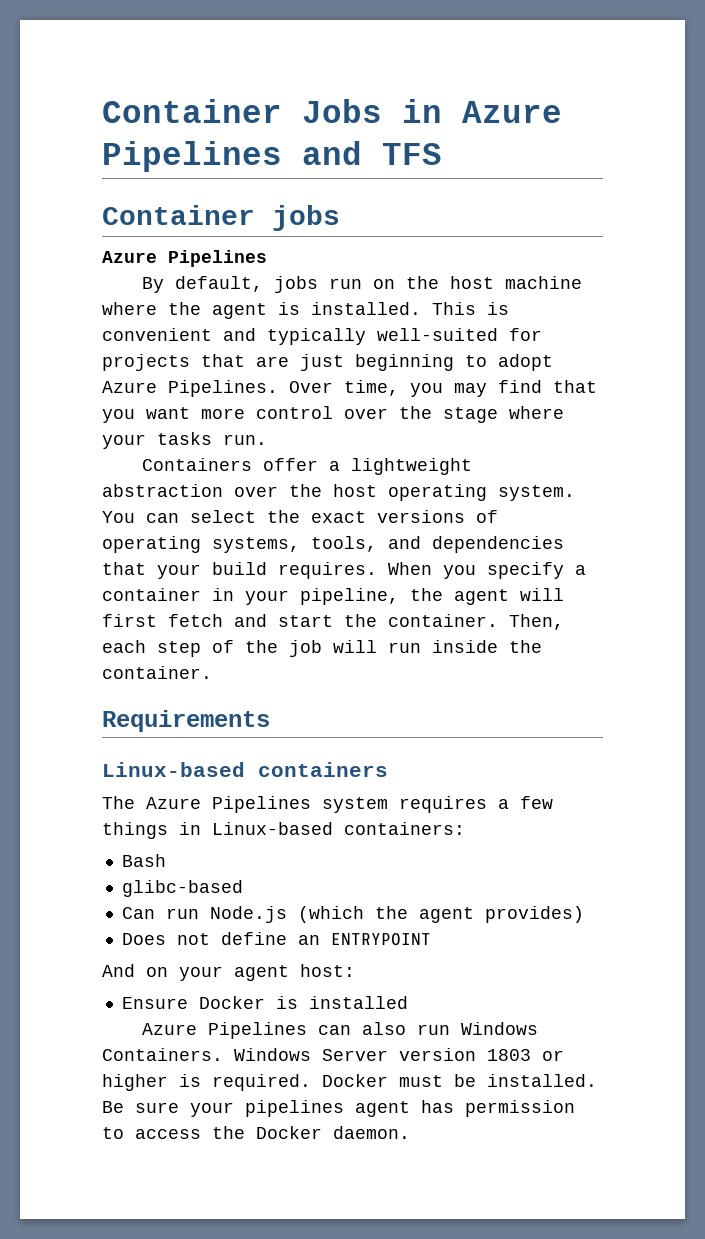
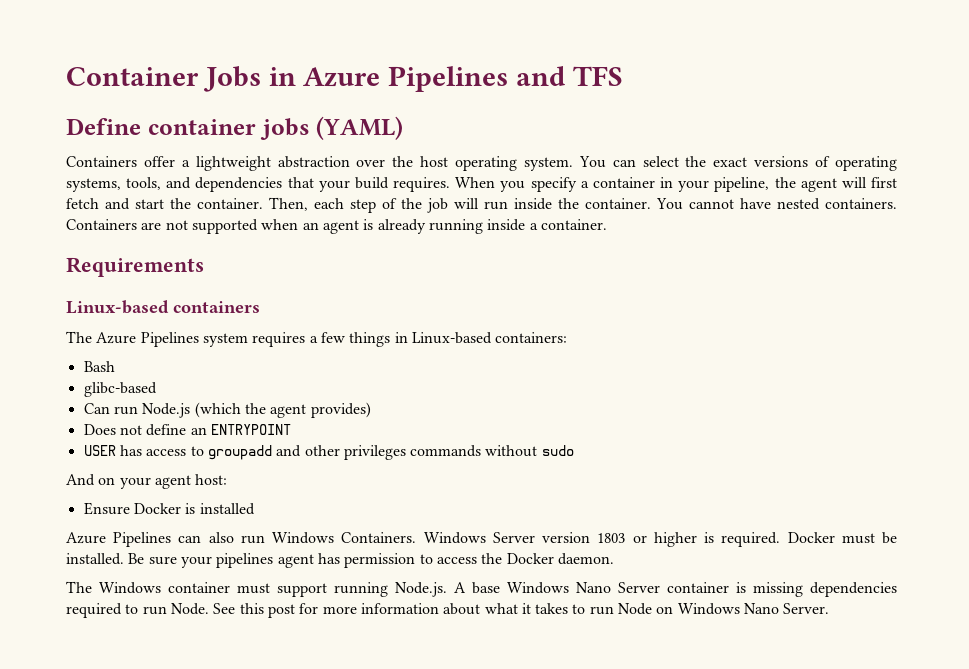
[102,205,340,231] [102,250,267,267] [142,276,583,293] [102,302,509,319] [102,328,542,345] [102,354,553,371] [102,380,597,397] [102,406,564,423] [102,432,267,449] Container jobs // Azure Pipelines // By default, jobs run on the host machine where the agent is installed. This is convenient and typically well-suited for projects that are just beginning to adopt Azure Pipelines. Over time, you may find that you want more control over the stage where your tasks run. -> [66,116,404,140] Define container jobs (YAML)
(212, 672) none -> [656,198,897,210] [66,219,607,234] You cannot have nested containers. Containers are not supported when an agent is already running inside a container.
(431, 939) none -> [83,445,574,460] // USER has access to groupadd and other privileges commands without sudo
(410, 1132) none -> [66,581,897,597] [66,603,830,618] // The Windows container must support running Node.js. A base Windows Nano Server container is missing dependencies required to run Node. See this post for more information about what it takes to run Node on Windows Nano Server.

